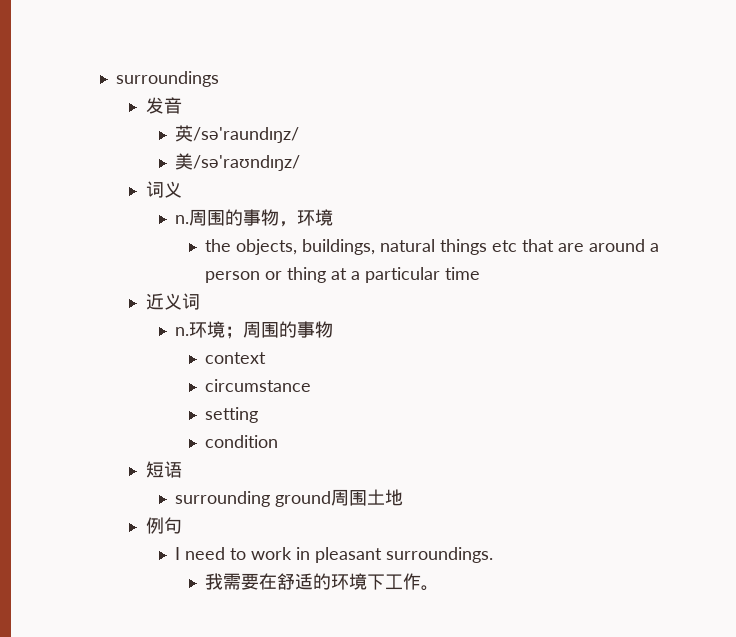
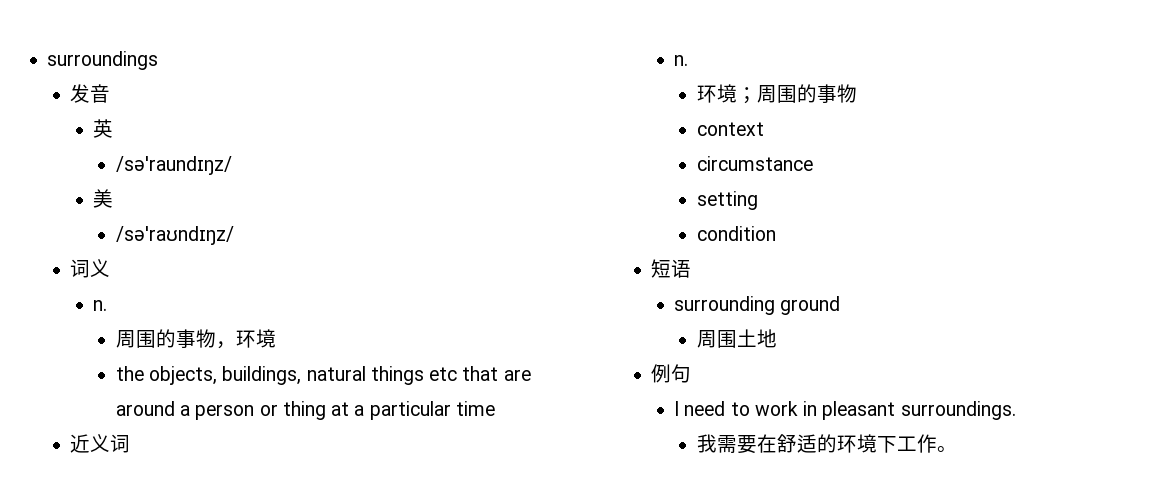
(194, 133) none -> (114, 128) //
(194, 161) none -> (114, 198) //
(190, 219) none -> (108, 305) //
(190, 331) none -> (689, 60) //
(332, 499) none -> (841, 305) //

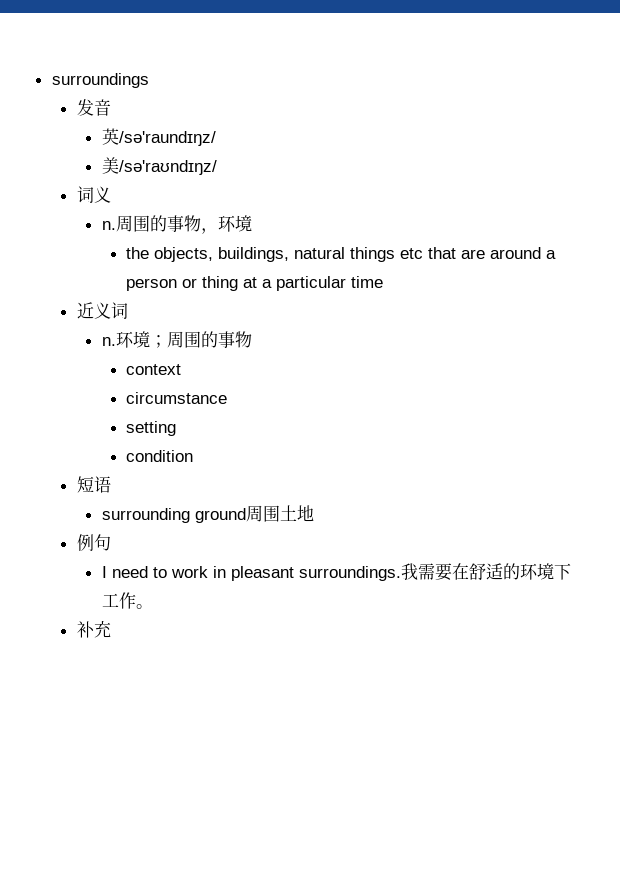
(114, 128) // -> (119, 136) none
(114, 198) // -> (119, 165) none
(108, 305) // -> (116, 225) none
(689, 60) // -> (116, 341) none
(841, 305) // -> (246, 515) none
(1016, 410) // -> (401, 573) none
(957, 449) none -> [76,620,111,638] // 补充

